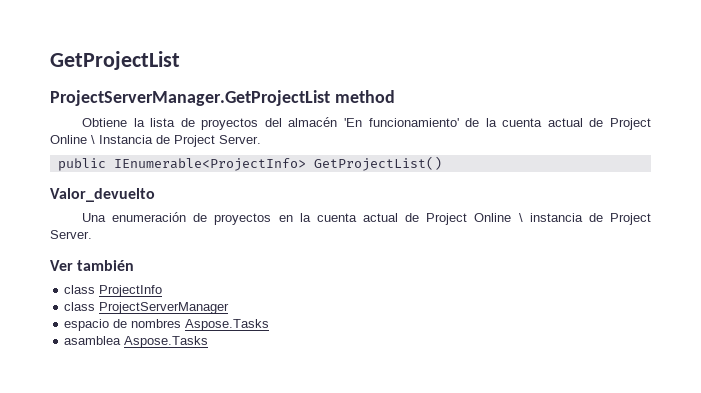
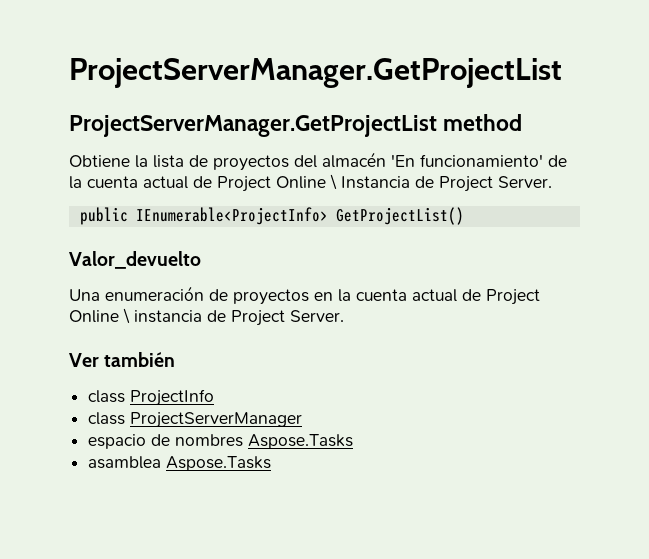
[50,51,180,70] GetProjectList -> [69,58,562,88] ProjectServerManager.GetProjectList

